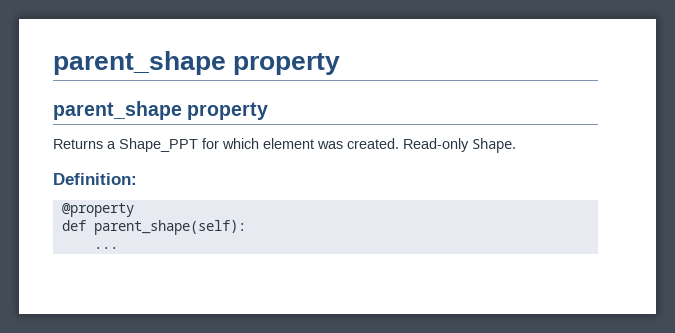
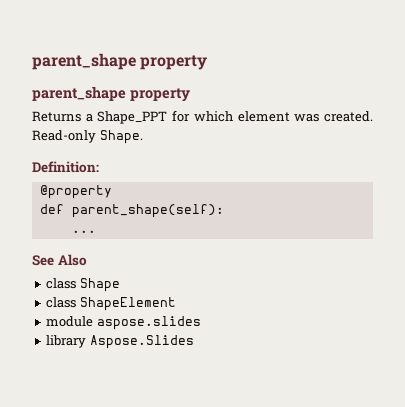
(118, 248) none -> [32,254,87,266] [46,278,120,292] [46,297,176,311] [46,316,201,330] [46,335,194,349] // See Also // class Shape // class ShapeElement // module aspose.slides // library Aspose.Slides

